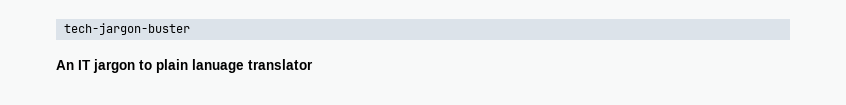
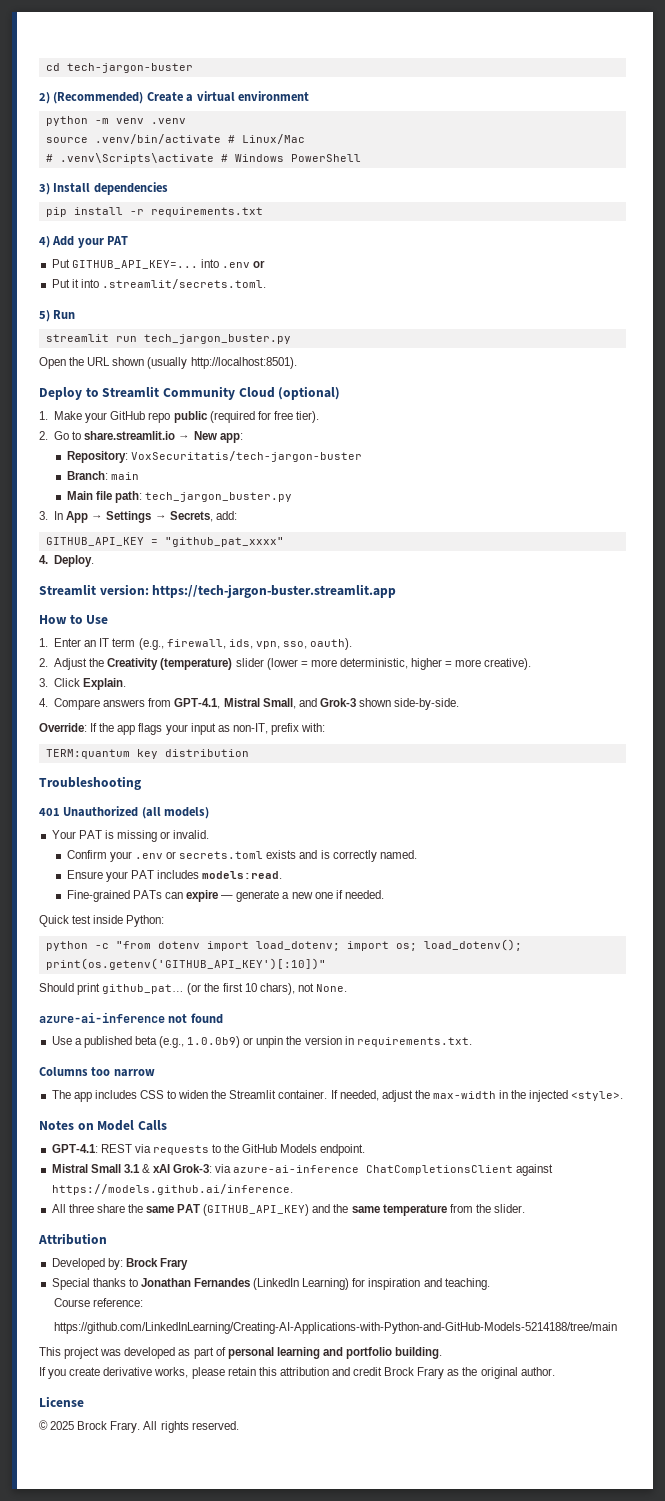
(63, 29) none -> [45,63,60,71] cd
[56,59,313,73] An IT jargon to plain lanuage translator -> [39,91,309,104] [45,116,186,126] [45,134,305,144] [45,153,361,164] [39,182,168,195] [45,207,263,217] [39,236,129,248] [51,259,266,269] [51,279,266,289] [39,310,76,322] [45,334,291,344] [39,357,297,369] [39,386,341,400] [39,411,319,423] [39,431,243,443] [66,451,362,463] [66,471,139,480] [66,491,293,503] [39,511,237,523] [45,537,284,547] [39,555,95,567] [39,584,397,598] [39,614,109,624] [39,638,353,650] [39,658,532,670] [39,678,127,690] [39,698,460,710] [39,723,326,735] [45,749,249,759] [39,776,141,790] [39,806,210,819] [51,830,210,842] [66,850,417,862] [66,870,283,882] [66,890,384,902] [39,915,165,927] [45,939,522,951] [45,958,326,970] [39,983,347,995] [39,1012,223,1024] [51,1036,472,1048] [39,1067,155,1077] [51,1090,624,1102] [39,1120,167,1131] [51,1144,366,1156] [51,1164,554,1176] [51,1184,293,1195] [51,1204,526,1216] [38,1233,107,1245] [51,1258,188,1270] [51,1278,490,1290] [54,1298,144,1307] [54,1322,618,1334] [39,1347,443,1359] [39,1367,555,1379] [39,1396,84,1407] [39,1420,239,1433] 2) (Recommended) Create a virtual environment // python -m venv .venv // source .venv/bin/activate # Linux/Mac // # .venv\Scripts\activate # Windows PowerShell // 3) Install dependencies // pip install -r requirements.txt // 4) Add your PAT // Put GITHUB_API_KEY=... into .env or // Put it into .streamlit/secrets.toml. // 5) Run // streamlit run tech_jargon_buster.py // Open the URL shown (usually http://localhost:8501). // Deploy to Streamlit Community Cloud (optional) // 1. Make your GitHub repo public (required for free tier). // 2. Go to share.streamlit.io → New app: // Repository: VoxSecuritatis/tech-jargon-buster // Branch: main // Main file path: tech_jargon_buster.py // 3. In App → Settings → Secrets, add: // GITHUB_API_KEY = "github_pat_xxxx" // 4. Deploy. // Streamlit version: https://tech-jargon-buster.streamlit.app // How to Use // 1. Enter an IT term (e.g., firewall, ids, vpn, sso, oauth). // 2. Adjust the Creativity (temperature) slider (lower = more deterministic, higher = more creative). // 3. Click Explain. // 4. Compare answers from GPT-4.1, Mistral Small, and Grok-3 shown side-by-side. // Override: If the app flags your input as non-IT, prefix with: // TERM:quantum key distribution // Troubleshooting // 401 Unauthorized (all models) // Your PAT is missing or invalid. // Confirm your .env or secrets.toml exists and is correctly named. // Ensure your PAT includes models:read. // Fine-grained PATs can expire — generate a new one if needed. // Quick test inside Python: // python -c "from dotenv import load_dotenv; import os; load_dotenv(); print(os.getenv('GITHUB_API_KEY')[:10])" // Should print github_pat… (or the first 10 chars), not None. // azure-ai-inference not found // Use a published beta (e.g., 1.0.0b9) or unpin the version in requirements.txt. // Columns too narrow // The app includes CSS to widen the Streamlit container. If needed, adjust the max-width in the injected <style>. // Notes on Model Calls // GPT-4.1: REST via requests to the GitHub Models endpoint. // Mistral Small 3.1 & xAI Grok-3: via azure-ai-inference ChatCompletionsClient against https://models.github.ai/inference. // All three share the same PAT (GITHUB_API_KEY) and the same temperature from the slider. // Attribution // Developed by: Brock Frary // Special thanks to Jonathan Fernandes (LinkedIn Learning) for inspiration and teaching. // Course reference: // https://github.com/LinkedInLearning/Creating-AI-Applications-with-Python-and-GitHub-Models-5214188/tree/main // This project was developed as part of personal learning and portfolio building. // If you create derivative works, please retain this attribution and credit Brock Frary as the original author. // License // © 2025 Brock Frary. All rights reserved.

